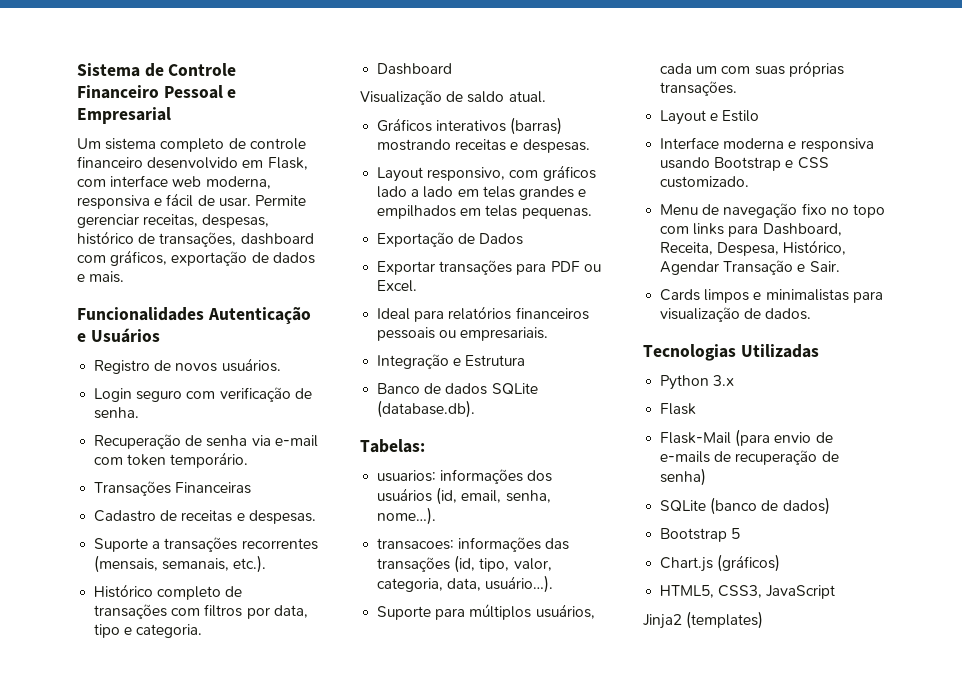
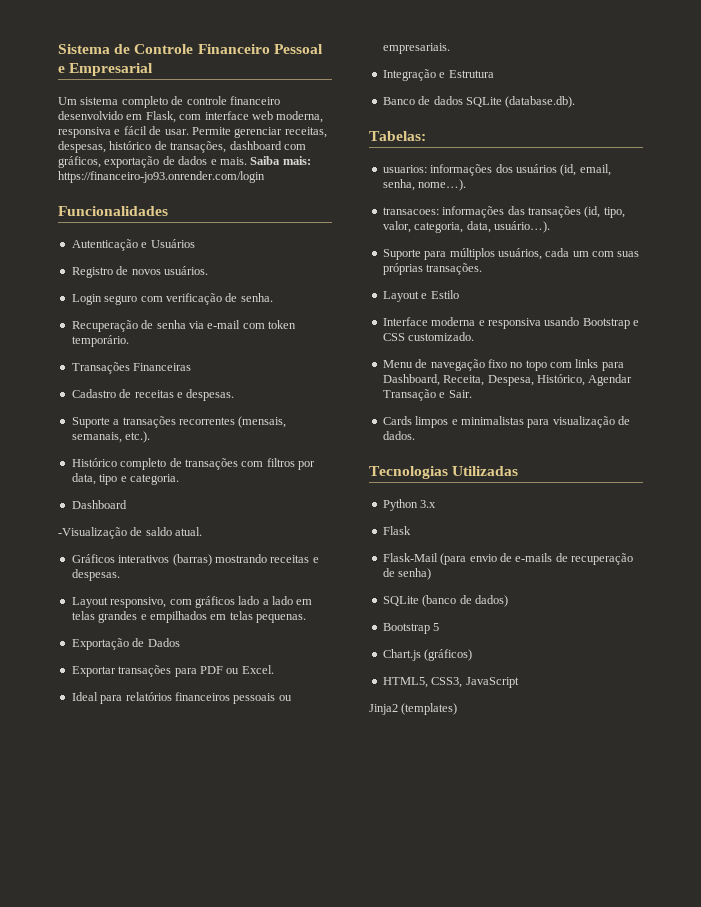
(125, 277) none -> [250,156,311,165] [58,171,265,183] Saiba mais: https://financeiro-jo93.onrender.com/login
(204, 314) none -> (168, 211) //
[360,90,442,105] Visualização -> [58,527,127,539] -Visualização

